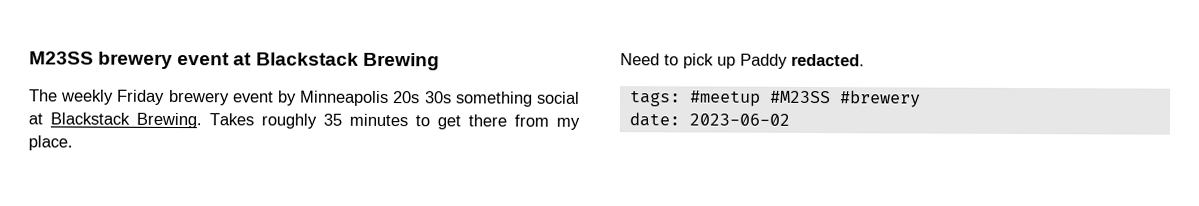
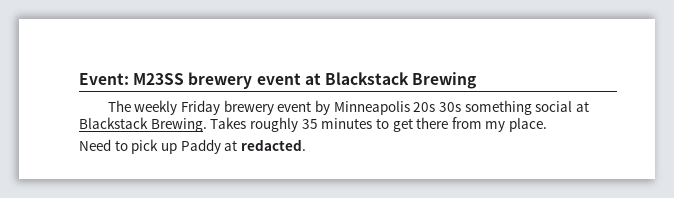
(29, 58) none -> [79,73,129,85] Event:
(788, 61) none -> [224,140,238,151] at
[628,90,921,108] [628,112,790,127] // tags: #meetup #M23SS #brewery // date: 2023-06-02 -> (306, 145) none

